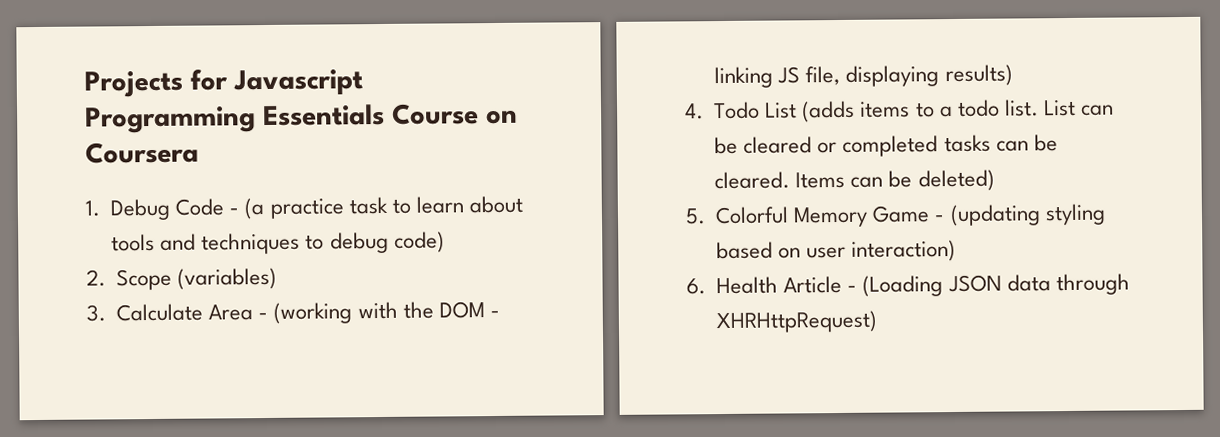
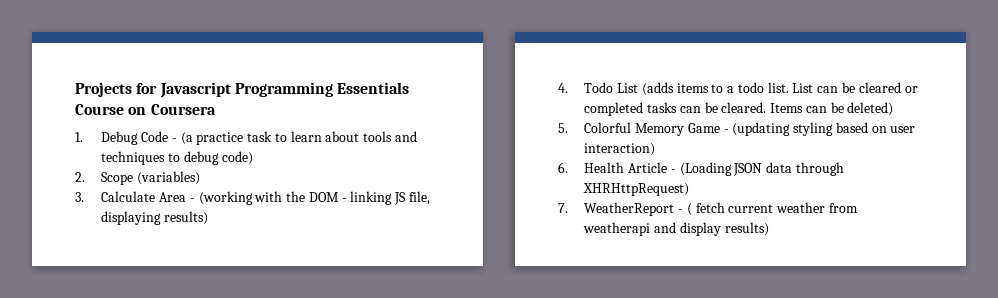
(878, 322) none -> [558,202,858,216] [583,222,769,236] // 7. WeatherReport - ( fetch current weather from weatherapi and display results)

